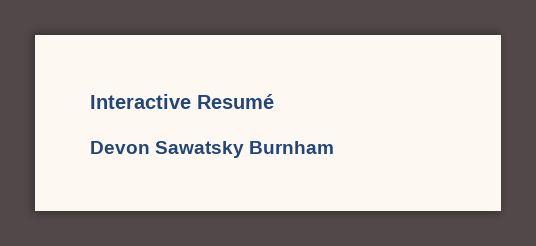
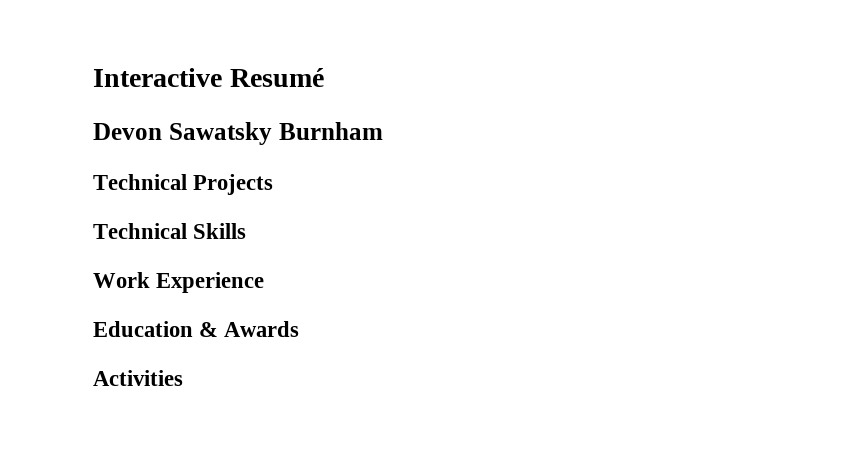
(335, 147) none -> [93,174,274,195] [93,223,247,239] [93,272,265,293] [93,321,300,337] [93,370,183,386] // Technical Projects // Technical Skills // Work Experience // Education & Awards // Activities

